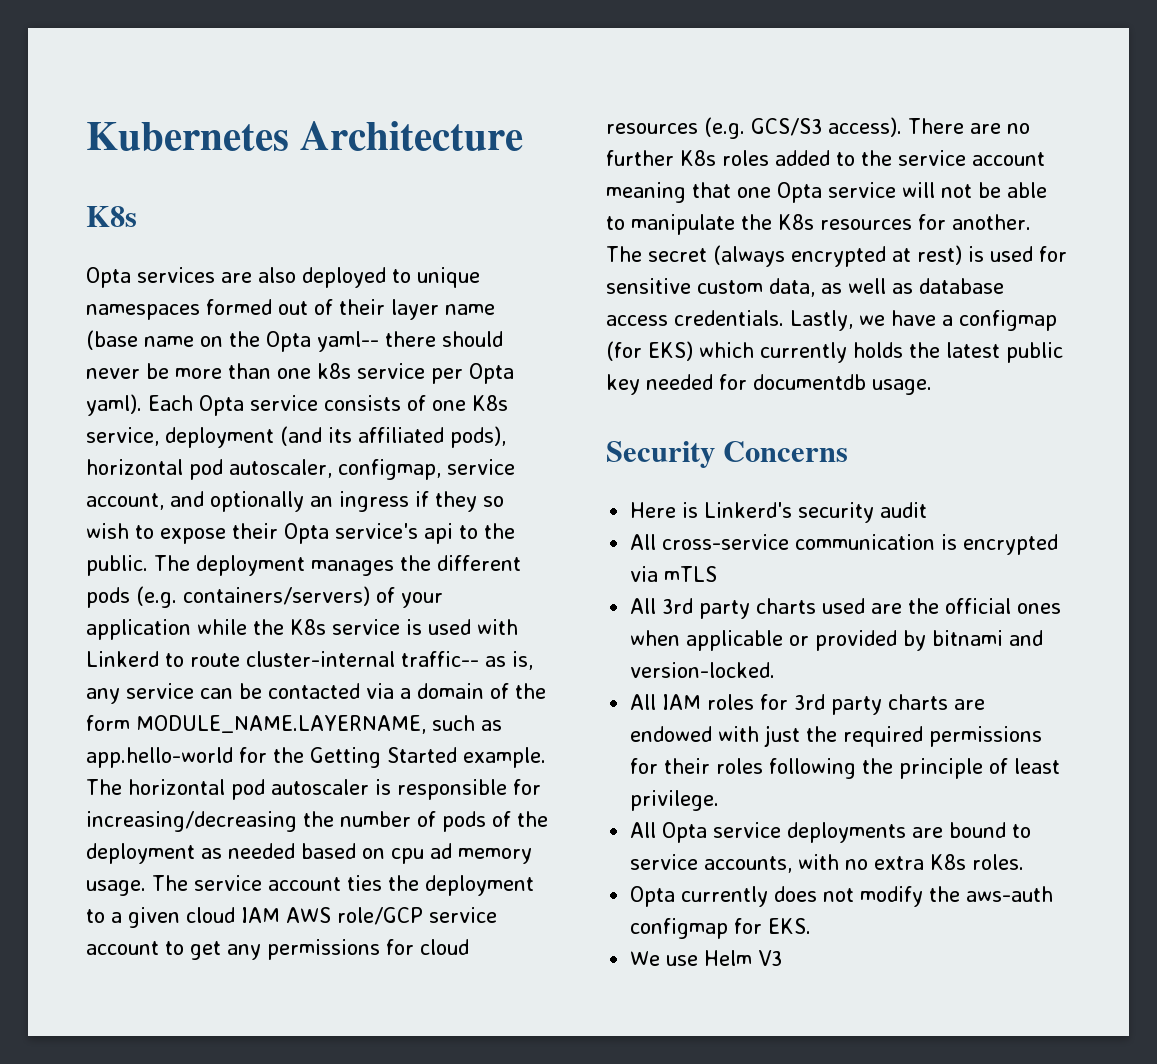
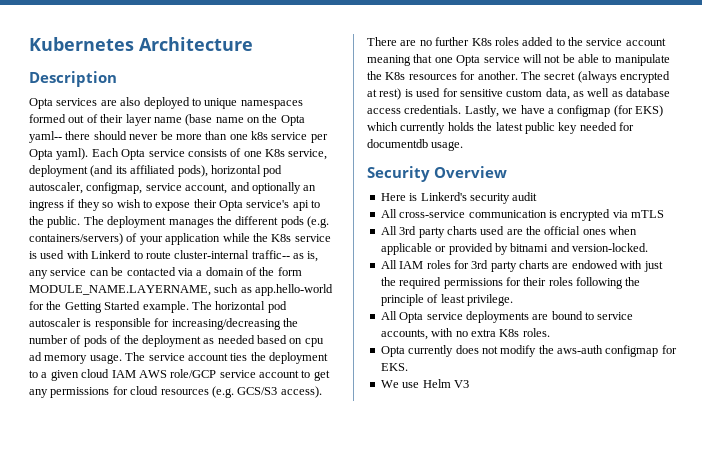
[86,206,137,227] K8s -> [29,71,117,87] Description
[723,441,849,462] Concerns -> [434,166,507,178] Overview

